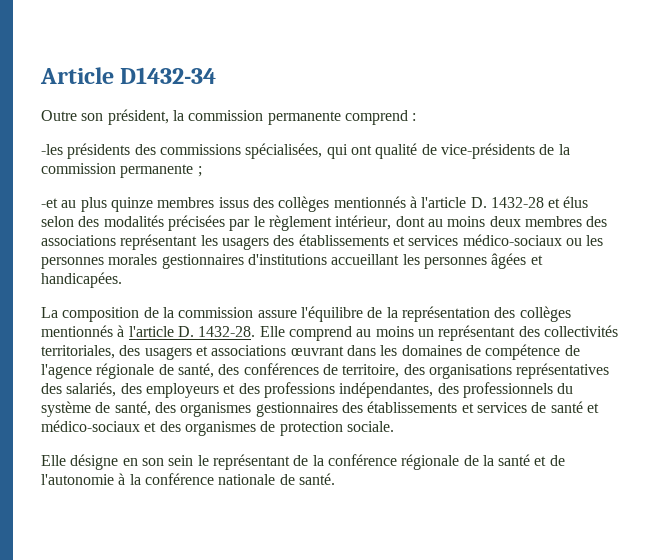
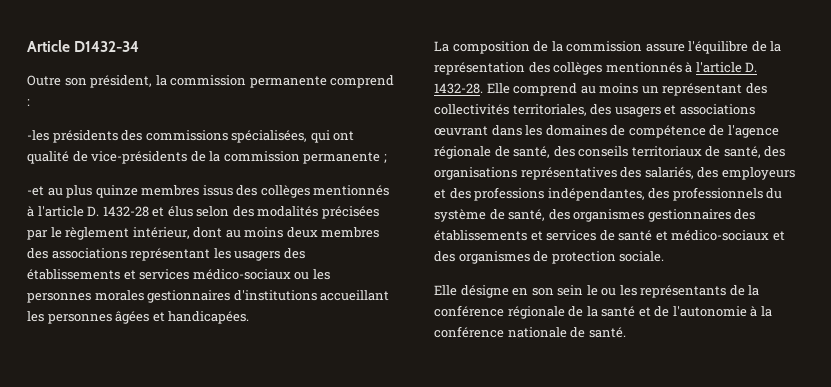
[243,363,400,378] conférences de territoire, -> [578,146,761,158] conseils territoriaux de santé,
[212,454,290,470] représentant -> [601,285,727,298] ou les représentants

